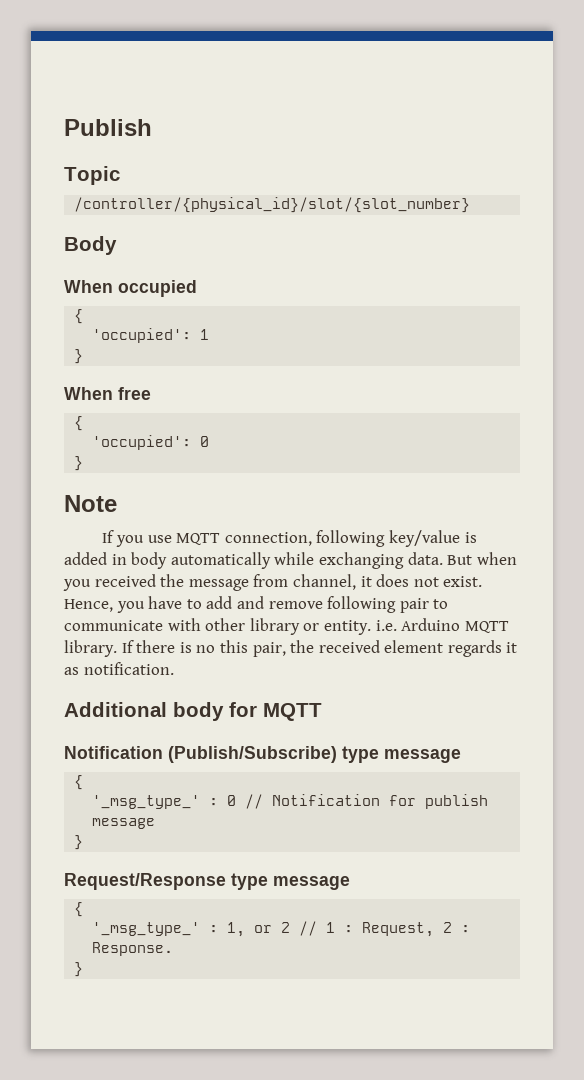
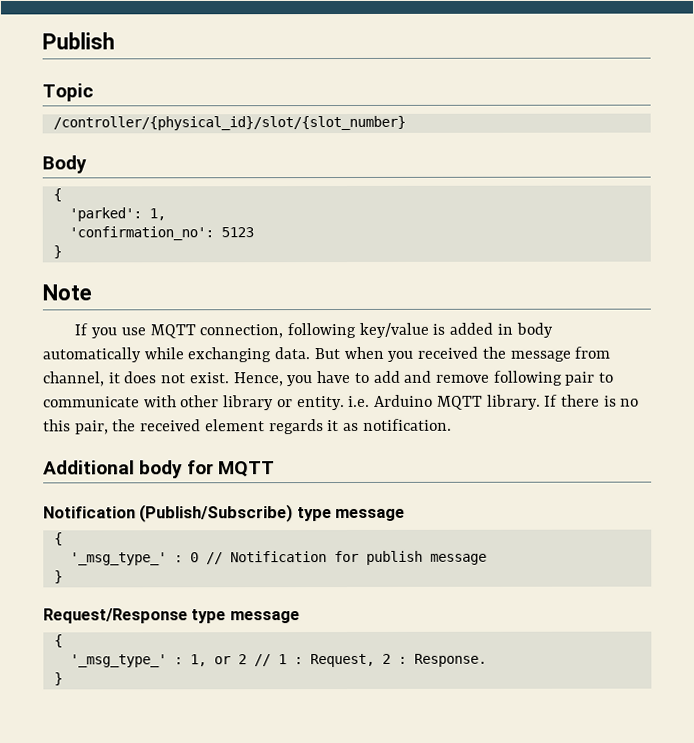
[64,280,197,297] [74,309,84,324] [92,328,210,343] [74,349,84,364] [64,387,151,400] [74,416,84,431] [92,435,210,450] // When occupied // { // 'occupied': 1 // } // When free // { // 'occupied': 0 -> [52,188,62,202] [68,207,166,222] [68,226,254,241] // { // 'parked': 1, // 'confirmation_no': 5123

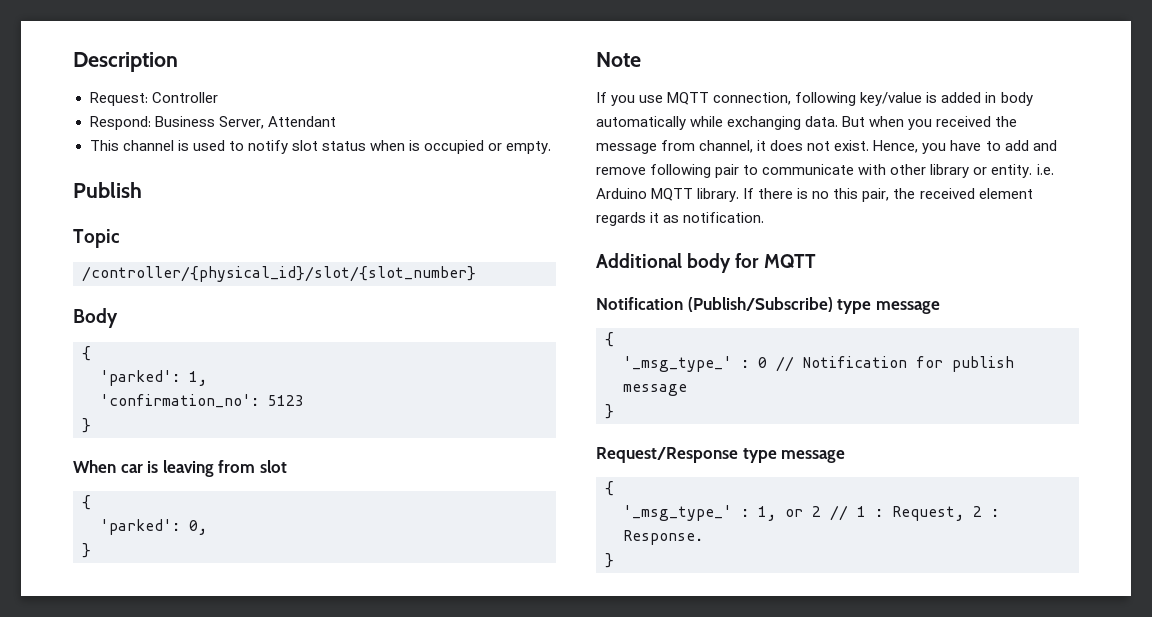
(42, 41) none -> [73,52,178,72] [89,92,218,106] [89,116,336,130] [89,140,552,154] Description // Request: Controller // Respond: Business Server, Attendant // This channel is used to notify slot status when is occupied or empty. //
(62, 252) none -> [73,460,287,477] [82,495,91,510] [100,519,207,535] [82,543,91,558] // When car is leaving from slot // { // 'parked': 0, // }

